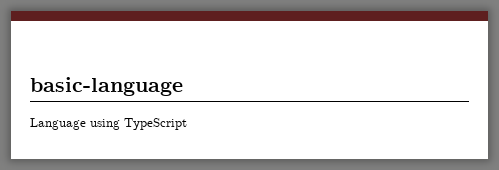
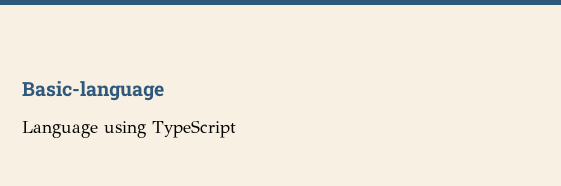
[30,77,183,96] basic-language -> [22,81,164,101] Basic-language

